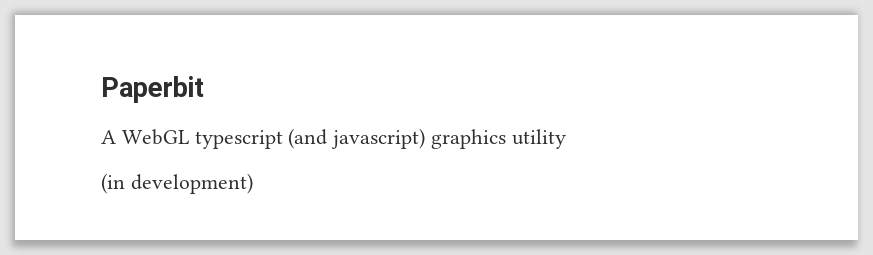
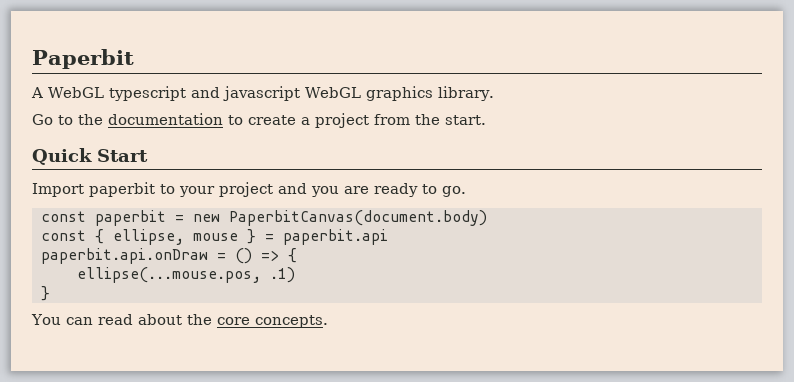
[288,128,566,149] [101,173,253,194] (and javascript) graphics utility // (in development) -> [190,86,494,101] [32,113,486,128] [32,148,148,165] [32,182,466,197] [40,210,487,226] [40,229,388,245] [40,248,297,264] [76,267,295,283] [40,286,50,301] [31,314,328,328] and javascript WebGL graphics library. // Go to the documentation to create a project from the start. // Quick Start // Import paperbit to your project and you are ready to go. // const paperbit = new PaperbitCanvas(document.body) // const { ellipse, mouse } = paperbit.api // paperbit.api.onDraw = () => { // ellipse(...mouse.pos, .1) // } // You can read about the core concepts.

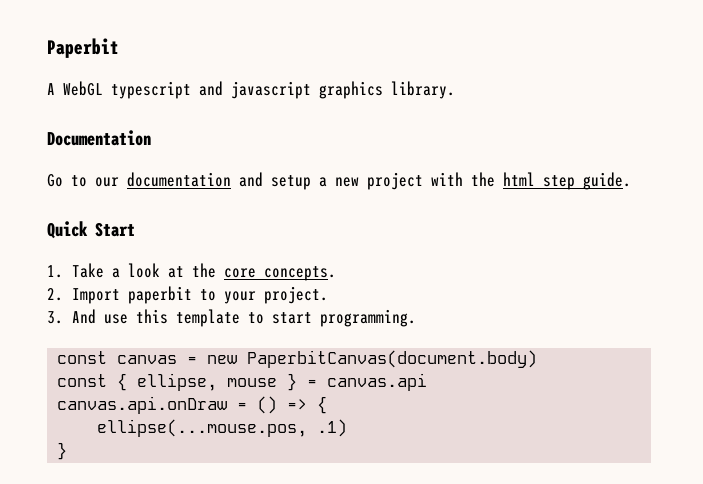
[304,87,361,98] WebGL -> (311, 90) none
(494, 93) none -> [47,130,151,146] // Documentation
[78,113,486,128] [32,148,148,165] [32,182,466,197] [40,210,166,226] the documentation to create a project from the start. // Quick Start // Import paperbit to your project and you are ready to go. // const paperbit -> [95,172,631,190] [47,221,135,239] [47,263,336,281] [47,286,328,304] [47,309,416,327] [57,351,178,364] our documentation and setup a new project with the html step guide. // Quick Start // 1. Take a look at the core concepts. // 2. Import paperbit to your project. // 3. And use this template to start programming. // const canvas
[282,229,388,245] [40,248,208,264] paperbit.api // paperbit.api.onDraw -> [327,373,428,391] [57,396,228,414] canvas.api // canvas.api.onDraw
[31,314,328,328] // You can read about the core concepts. -> (68, 451) none

